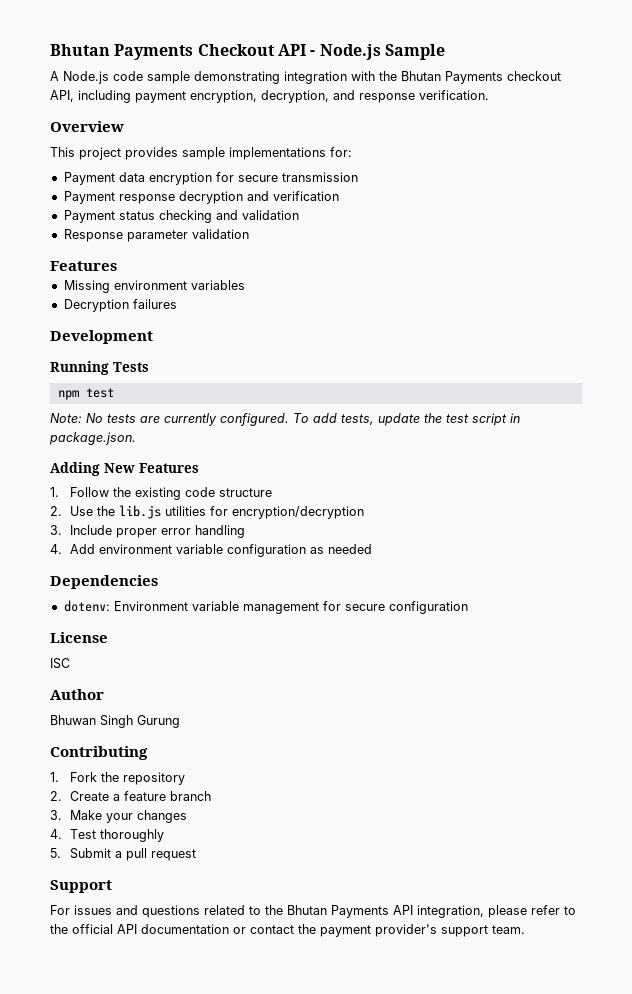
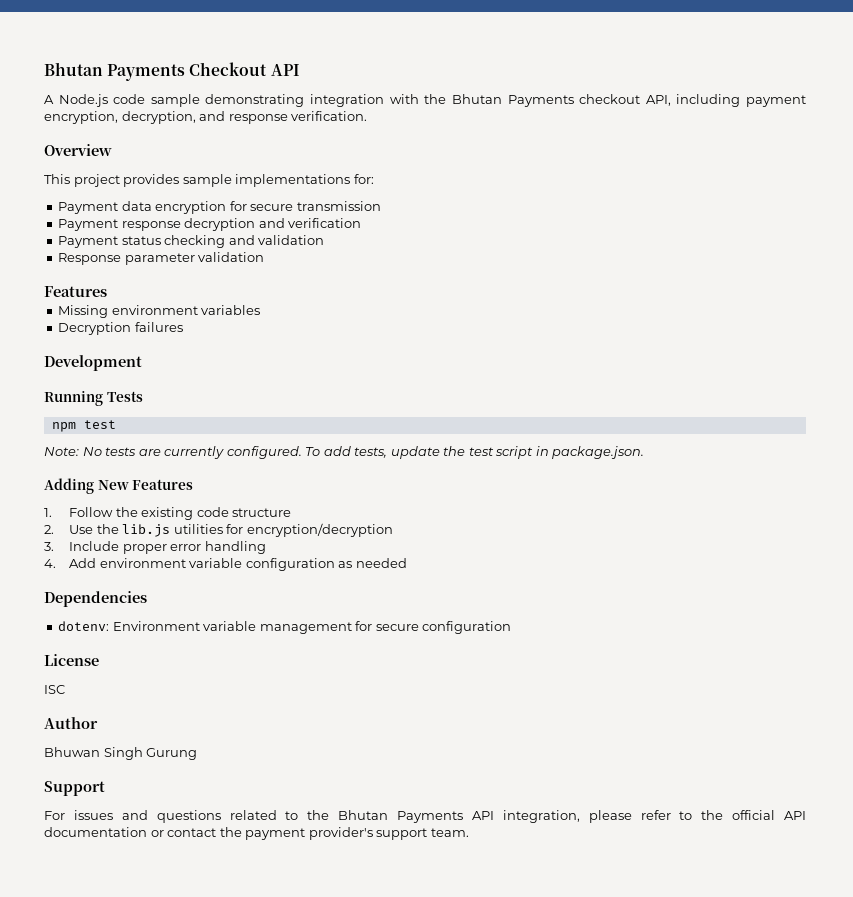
[310,44,445,60] - Node.js Sample -> (300, 70) none
[50,746,148,760] [50,772,186,785] [50,791,212,801] [50,810,188,823] [50,829,165,842] [50,848,197,861] // Contributing // 1. Fork the repository // 2. Create a feature branch // 3. Make your changes // 4. Test thoroughly // 5. Submit a pull request -> (198, 754) none

